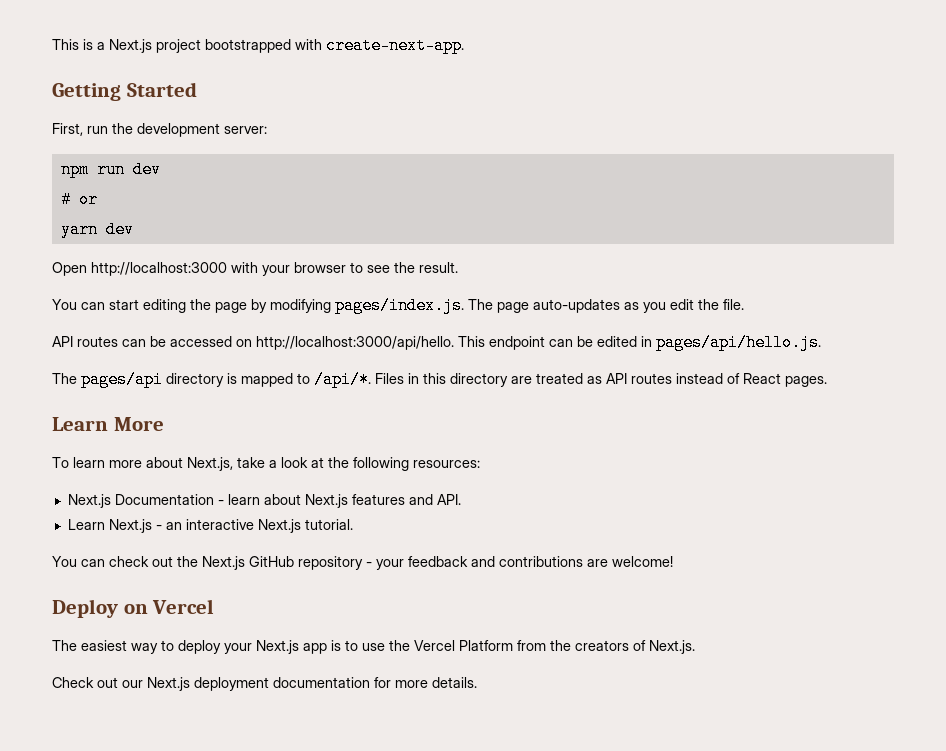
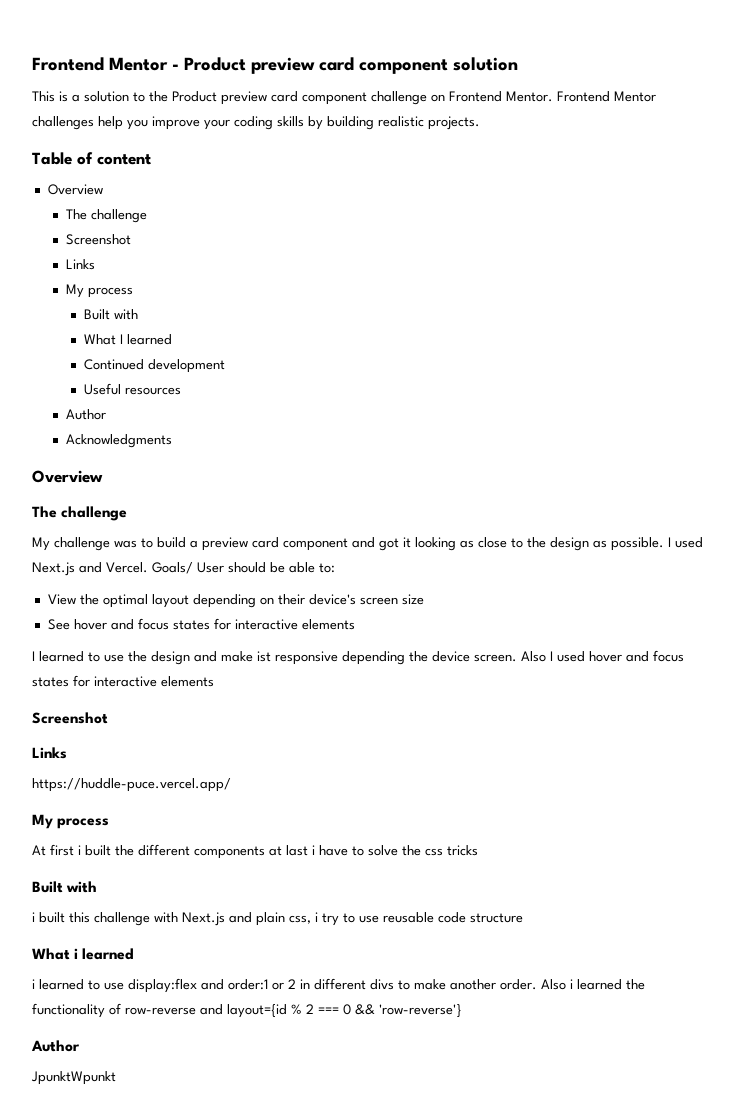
[52,37,464,54] [52,82,197,101] [52,123,267,137] [60,161,161,178] [60,191,98,208] [60,221,134,238] [52,262,458,276] [52,297,744,314] [52,334,821,351] [52,371,827,388] [52,417,164,431] [52,457,480,471] [67,494,461,508] [67,519,353,533] [52,556,673,570] [52,599,215,618] [52,640,695,654] [52,677,477,691] This is a Next.js project bootstrapped with create-next-app. // Getting Started // First, run the development server: // npm run dev // # or // yarn dev // Open http://localhost:3000 with your browser to see the result. // You can start editing the page by modifying pages/index.js. The page auto-updates as you edit the file. // API routes can be accessed on http://localhost:3000/api/hello. This endpoint can be edited in pages/api/hello.js. // The pages/api directory is mapped to /api/*. Files in this directory are treated as API routes instead of React pages. // Learn More // To learn more about Next.js, take a look at the following resources: // Next.js Documentation - learn about Next.js features and API. // Learn Next.js - an interactive Next.js tutorial. // You can check out the Next.js GitHub repository - your feedback and contributions are welcome! // Deploy on Vercel // The easiest way to deploy your Next.js app is to use the Vercel Platform from the creators of Next.js. // Check out our Next.js deployment documentation for more details. -> [32,57,518,74] [32,91,656,105] [32,116,480,130] [32,152,151,165] [47,184,103,195] [66,209,148,223] [66,234,132,245] [66,259,96,270] [66,284,134,298] [84,309,139,320] [84,334,173,345] [84,359,226,373] [84,383,182,395] [66,409,107,420] [66,434,173,448] [32,470,103,483] [32,506,128,521] [32,537,703,551] [32,562,335,576] [47,594,424,608] [47,618,355,630] [32,650,684,665] [32,675,214,687] [32,712,108,724] [32,747,67,759] [32,778,231,792] [32,814,110,829] [32,844,478,859] [32,881,98,893] [32,912,523,926] [32,948,135,960] [32,978,645,993] [32,1003,462,1018] [31,1040,80,1052] [31,1071,116,1085] Frontend Mentor - Product preview card component solution // This is a solution to the Product preview card component challenge on Frontend Mentor. Frontend Mentor challenges help you improve your coding skills by building realistic projects. // Table of content // Overview // The challenge // Screenshot // Links // My process // Built with // What I learned // Continued development // Useful resources // Author // Acknowledgments // Overview // The challenge // My challenge was to build a preview card component and got it looking as close to the design as possible. I used Next.js and Vercel. Goals/ User should be able to: // View the optimal layout depending on their device's screen size // See hover and focus states for interactive elements // I learned to use the design and make ist responsive depending the device screen. Also I used hover and focus states for interactive elements // Screenshot // Links // https://huddle-puce.vercel.app/ // My process // At first i built the different components at last i have to solve the css tricks // Built with // i built this challenge with Next.js and plain css, i try to use reusable code structure // What i learned // i learned to use display:flex and order:1 or 2 in different divs to make another order. Also i learned the functionality of row-reverse and layout={id % 2 === 0 && 'row-reverse'} // Author // JpunktWpunkt

